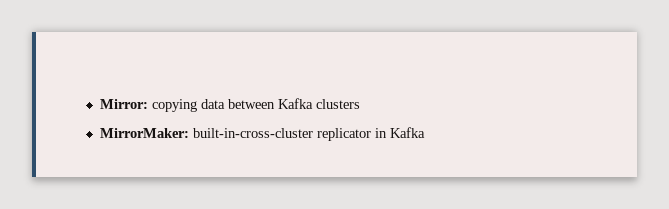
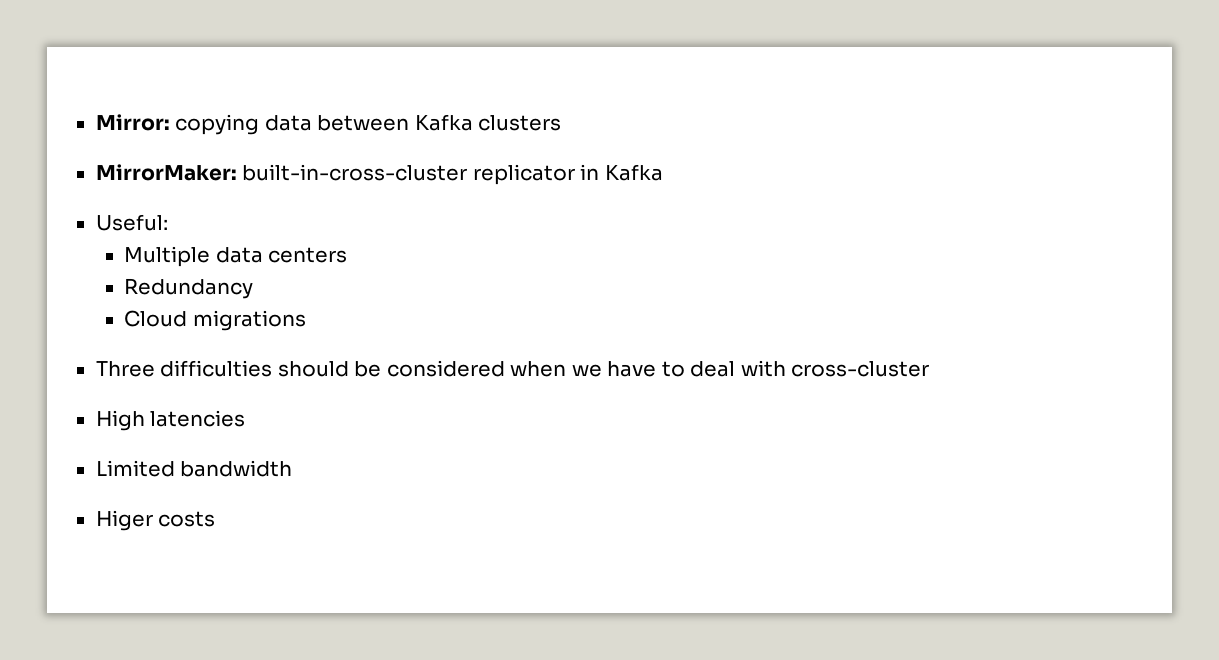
(425, 132) none -> [95,214,168,231] [124,246,348,267] [124,278,254,299] [124,310,306,331] [95,360,930,377] [95,410,246,431] [95,460,293,477] [95,510,216,531] // Useful: // Multiple data centers // Redundancy // Cloud migrations // Three difficulties should be considered when we have to deal with cross-cluster // High latencies // Limited bandwidth // Higer costs

